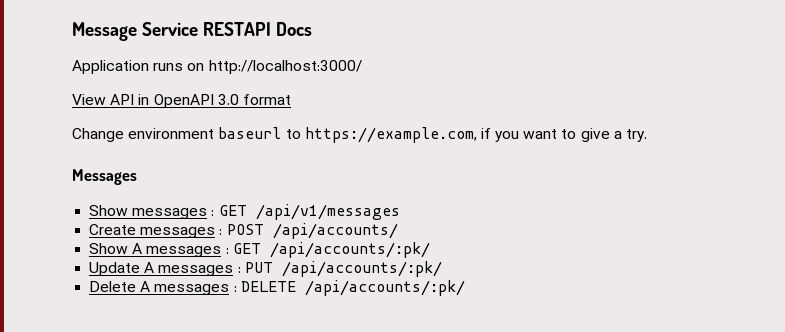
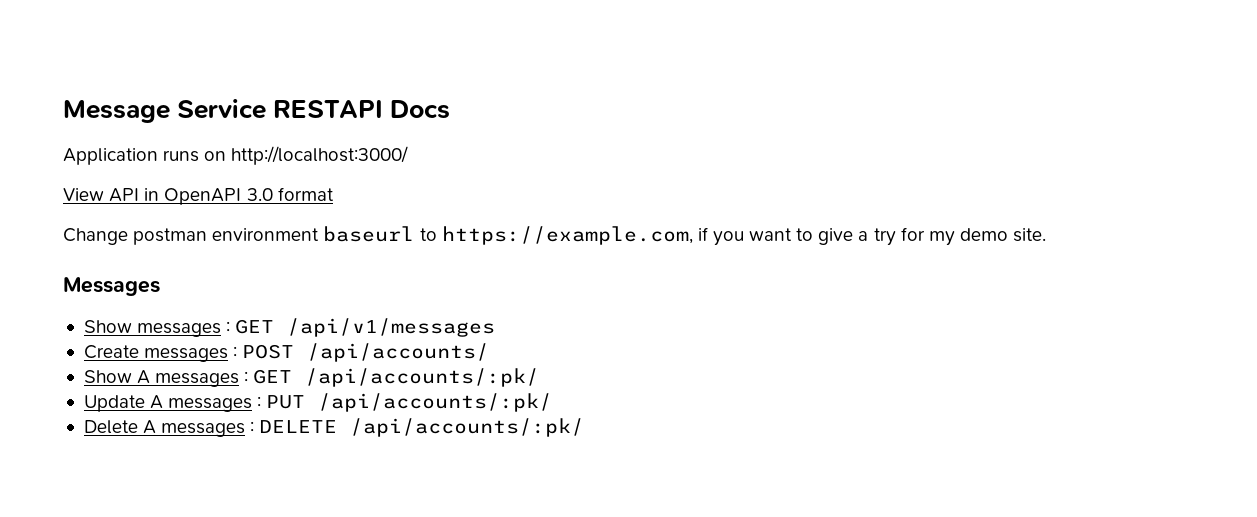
(124, 135) none -> [133,228,208,245] postman
[626,129,648,142] try. -> [873,227,1047,246] try for my demo site.

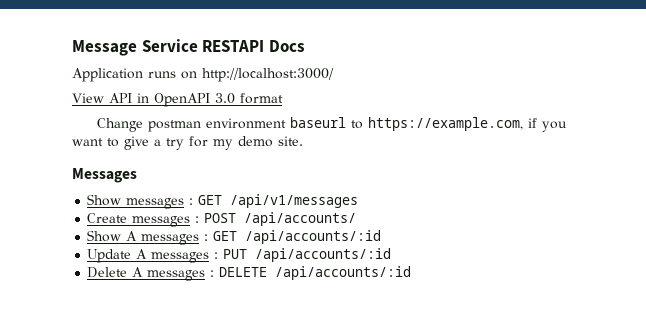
[305,368,540,387] /api/accounts/:pk/ -> [245,230,382,244] /api/accounts/:id
[318,393,553,412] /api/accounts/:pk/ -> [255,248,392,262] /api/accounts/:id
[350,418,585,437] /api/accounts/:pk/ -> [275,266,412,280] /api/accounts/:id

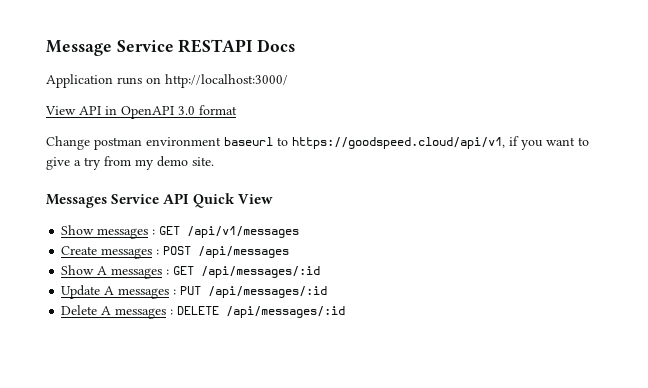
[368,117,524,131] https://example.com, -> [292,137,505,149] https://goodspeed.cloud/api/v1,
[189,136,208,147] for -> [104,156,131,166] from
(137, 175) none -> [111,193,274,208] Service API Quick View
[244,212,357,226] /api/accounts/ -> [198,246,290,258] /api/messages
[245,230,382,244] /api/accounts/:id -> [201,266,321,278] /api/messages/:id
[255,248,392,262] /api/accounts/:id -> [208,286,328,298] /api/messages/:id
[275,266,412,280] /api/accounts/:id -> [226,306,346,318] /api/messages/:id

